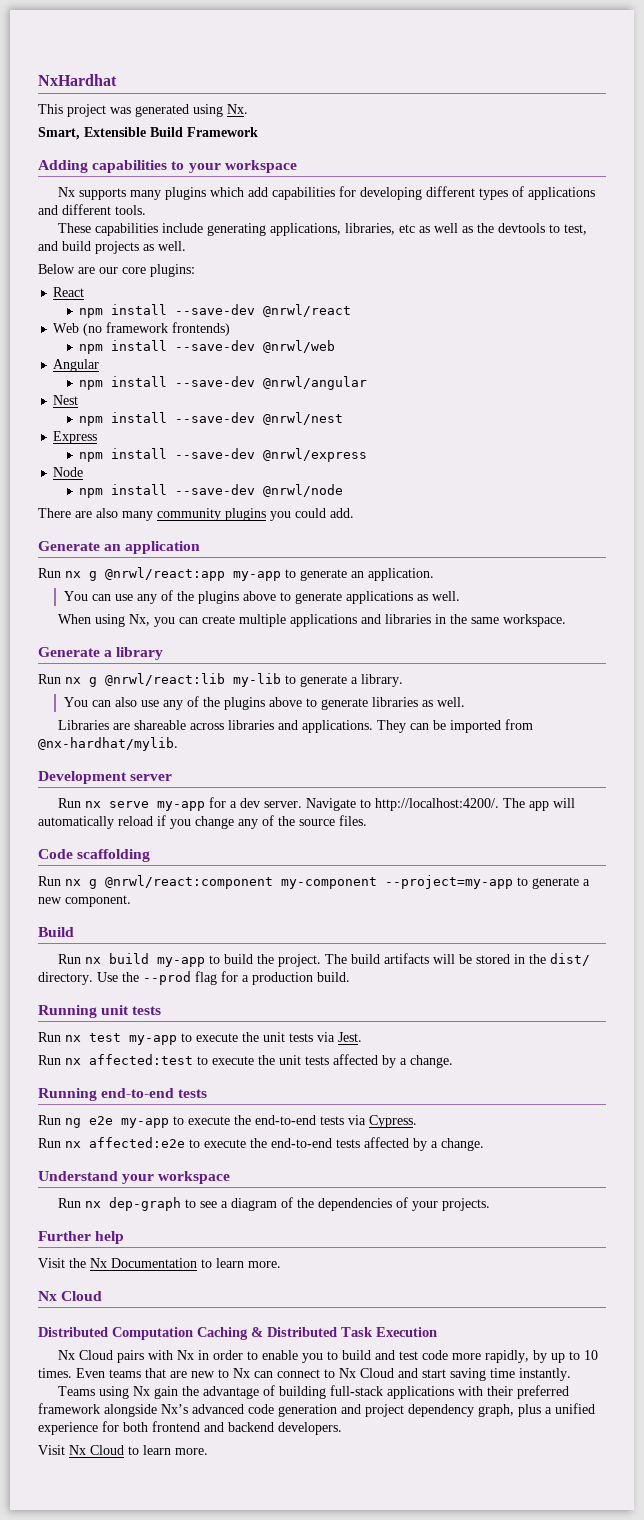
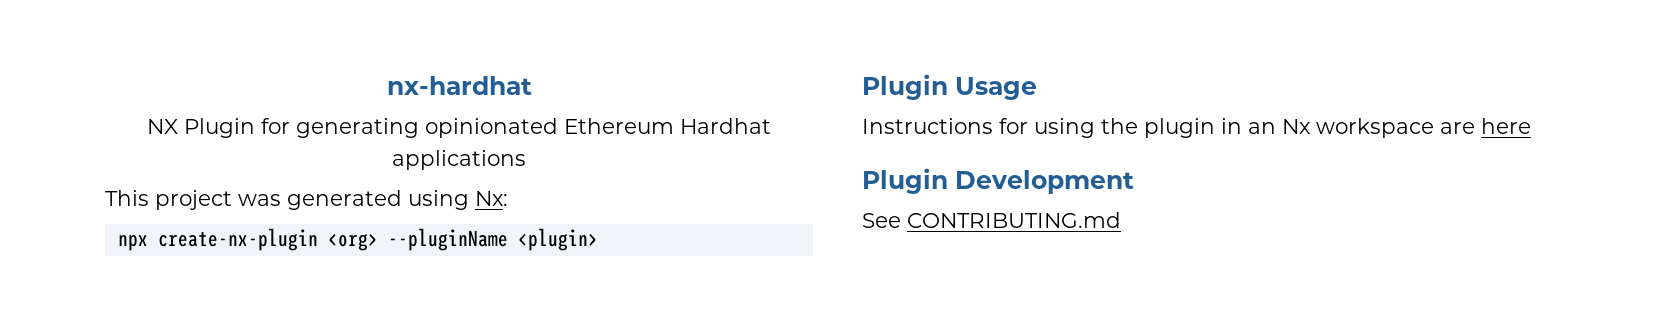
[38,74,117,86] NxHardhat -> [386,76,532,95] [147,118,771,138] [392,150,526,170] nx-hardhat // NX Plugin for generating opinionated Ethereum Hardhat applications
[227,104,248,114] [38,127,258,140] [38,160,297,173] [57,186,595,200] [38,204,146,215] [57,223,587,236] [38,241,186,254] [38,264,195,277] [53,287,85,297] [79,304,352,318] [53,322,231,336] [79,340,336,354] [53,359,100,372] [79,376,368,390] [53,395,79,405] [79,412,344,426] [53,431,98,444] [79,448,368,462] [53,467,84,477] [79,484,344,498] [38,508,354,521] [38,541,201,554] [38,567,434,581] [64,590,461,604] [57,614,566,627] [38,647,164,660] [38,673,403,687] [64,696,466,710] [57,719,533,733] [38,737,178,751] [38,771,173,784] [57,797,575,811] [38,815,367,829] [38,849,151,862] [38,875,590,889] [38,895,131,907] [38,927,74,937] [57,953,590,967] [38,971,350,985] [38,1005,162,1018] [38,1032,362,1045] [38,1054,453,1068] [38,1088,208,1101] [38,1115,417,1128] [38,1137,484,1151] [38,1171,231,1184] [57,1197,490,1211] [38,1231,125,1244] [38,1258,281,1268] [38,1291,103,1301] [38,1327,437,1340] [57,1350,598,1363] [38,1368,571,1381] [57,1385,569,1399] [38,1403,595,1417] [38,1421,342,1435] [38,1445,208,1455] Nx. // Smart, Extensible Build Framework // Adding capabilities to your workspace // Nx supports many plugins which add capabilities for developing different types of applications and different tools. // These capabilities include generating applications, libraries, etc as well as the devtools to test, and build projects as well. // Below are our core plugins: // React // npm install --save-dev @nrwl/react // Web (no framework frontends) // npm install --save-dev @nrwl/web // Angular // npm install --save-dev @nrwl/angular // Nest // npm install --save-dev @nrwl/nest // Express // npm install --save-dev @nrwl/express // Node // npm install --save-dev @nrwl/node // There are also many community plugins you could add. // Generate an application // Run nx g @nrwl/react:app my-app to generate an application. // You can use any of the plugins above to generate applications as well. // When using Nx, you can create multiple applications and libraries in the same workspace. // Generate a library // Run nx g @nrwl/react:lib my-lib to generate a library. // You can also use any of the plugins above to generate libraries as well. // Libraries are shareable across libraries and applications. They can be imported from @nx-hardhat/mylib. // Development server // Run nx serve my-app for a dev server. Navigate to http://localhost:4200/. The app will automatically reload if you change any of the source files. // Code scaffolding // Run nx g @nrwl/react:component my-component --project=my-app to generate a new component. // Build // Run nx build my-app to build the project. The build artifacts will be stored in the dist/ directory. Use the --prod flag for a production build. // Running unit tests // Run nx test my-app to execute the unit tests via Jest. // Run nx affected:test to execute the unit tests affected by a change. // Running end-to-end tests // Run ng e2e my-app to execute the end-to-end tests via Cypress. // Run nx affected:e2e to execute the end-to-end tests affected by a change. // Understand your workspace // Run nx dep-graph to see a diagram of the dependencies of your projects. // Further help // Visit the Nx Documentation to learn more. // Nx Cloud // Distributed Computation Caching & Distributed Task Execution // Nx Cloud pairs with Nx in order to enable you to build and test code more rapidly, by up to 10 times. Even teams that are new to Nx can connect to Nx Cloud and start saving time instantly. // Teams using Nx gain the advantage of building full-stack applications with their preferred framework alongside Nx’s advanced code generation and project dependency graph, plus a unified experience for both frontend and backend developers. // Visit Nx Cloud to learn more. -> [475,191,508,206] [117,228,598,251] [862,74,1037,100] [862,118,1531,138] [862,168,1134,194] [862,212,1121,228] Nx: // npx create-nx-plugin <org> --pluginName <plugin> // Plugin Usage // Instructions for using the plugin in an Nx workspace are here // Plugin Development // See CONTRIBUTING.md

